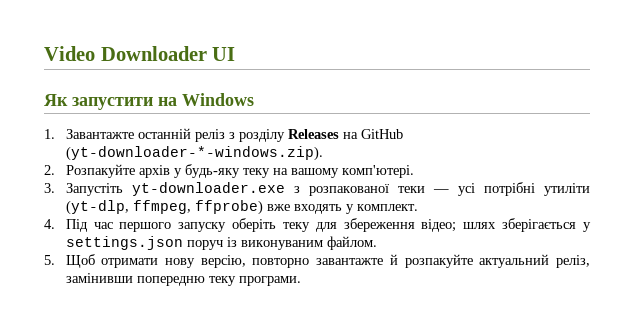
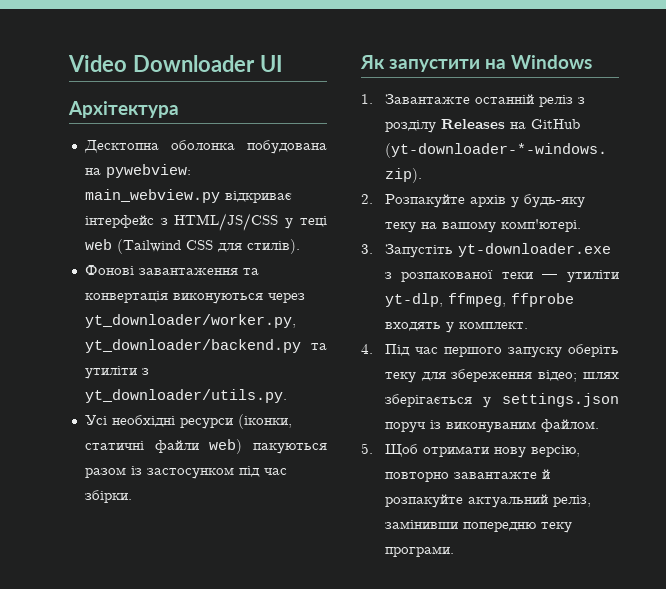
(236, 54) none -> [68,101,179,118] [83,140,327,154] [84,164,191,178] [84,189,292,203] [84,213,327,231] [84,239,300,254] [84,265,259,275] [84,291,305,304] [84,314,296,328] [84,339,327,353] [84,366,149,379] [84,389,287,403] [84,414,292,429] [84,439,327,454] [84,466,287,479] [84,490,132,503] // Архітектура // Десктопна оболонка побудована на pywebview: main_webview.py відкриває інтерфейс з HTML/JS/CSS у теці web (Tailwind CSS для стилів). // Фонові завантаження та конвертація виконуються через yt_downloader/worker.py, yt_downloader/backend.py та утиліти з yt_downloader/utils.py. // Усі необхідні ресурси (іконки, статичні файли web) пакуються разом із застосунком під час збірки.
[457,182,590,196] [65,200,290,215] усі потрібні утиліти (yt-dlp, ffmpeg, ffprobe) вже -> [567,270,619,283] [384,293,574,307] утиліти yt-dlp, ffmpeg, ffprobe

